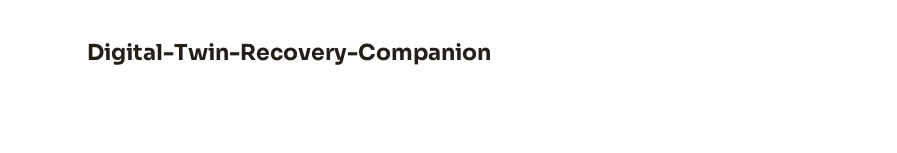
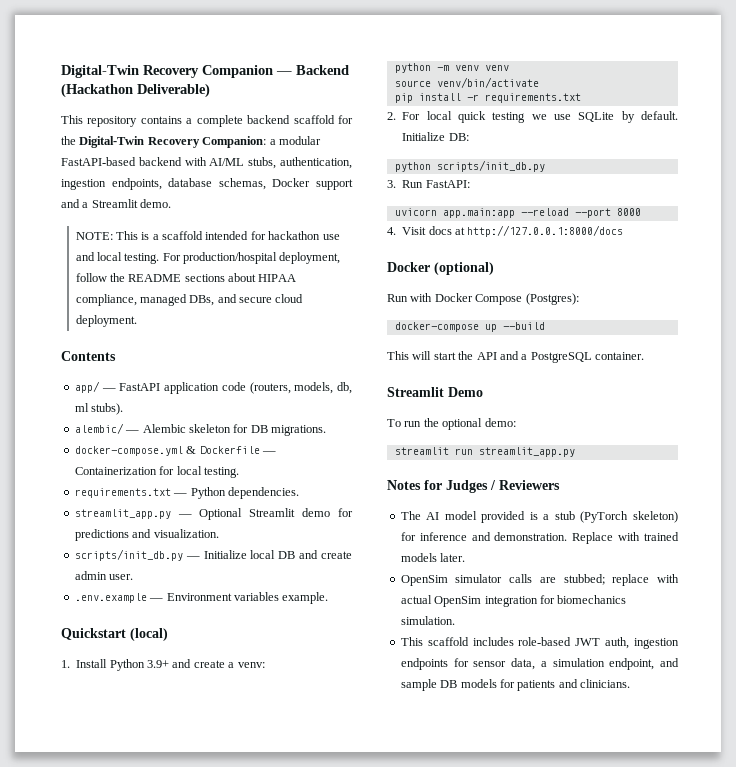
[87,43,491,65] Digital-Twin-Recovery-Companion -> [61,65,349,78] [61,83,210,98] [61,115,353,127] [61,136,321,148] [61,157,352,169] [61,178,353,190] [61,199,172,208] [75,231,340,240] [75,252,341,264] [75,273,297,282] [75,294,304,306] [75,315,137,327] [61,351,116,361] [74,381,352,394] [74,403,124,415] [74,423,326,436] [74,446,276,456] [74,466,239,478] [74,487,299,499] [74,508,353,520] [74,529,219,541] [74,549,352,561] [74,571,134,580] [74,592,329,604] [61,628,168,641] [61,659,265,671] [394,63,509,73] [394,77,539,88] [394,93,581,103] [387,111,678,123] [402,132,469,141] [394,160,545,172] [387,180,470,188] [394,208,641,218] [387,225,624,237] [387,262,494,275] [387,293,579,305] [394,322,545,332] [387,351,644,363] [387,387,483,397] [387,418,516,430] [394,447,575,457] [387,480,560,493] [400,511,678,523] [400,532,679,544] [400,553,466,562] [400,574,679,586] [400,595,627,607] [400,616,455,625] [400,637,679,649] [400,658,679,670] [400,679,630,691] Digital-Twin Recovery Companion — Backend (Hackathon Deliverable) // This repository contains a complete backend scaffold for the Digital-Twin Recovery Companion: a modular FastAPI-based backend with AI/ML stubs, authentication, ingestion endpoints, database schemas, Docker support and a Streamlit demo. // NOTE: This is a scaffold intended for hackathon use and local testing. For production/hospital deployment, follow the README sections about HIPAA compliance, managed DBs, and secure cloud deployment. // Contents // app/ — FastAPI application code (routers, models, db, ml stubs). // alembic/ — Alembic skeleton for DB migrations. // docker-compose.yml & Dockerfile — Containerization for local testing. // requirements.txt — Python dependencies. // streamlit_app.py — Optional Streamlit demo for predictions and visualization. // scripts/init_db.py — Initialize local DB and create admin user. // .env.example — Environment variables example. // Quickstart (local) // 1. Install Python 3.9+ and create a venv: // python -m venv venv // source venv/bin/activate // pip install -r requirements.txt // 2. For local quick testing we use SQLite by default. Initialize DB: // python scripts/init_db.py // 3. Run FastAPI: // uvicorn app.main:app --reload --port 8000 // 4. Visit docs at http://127.0.0.1:8000/docs // Docker (optional) // Run with Docker Compose (Postgres): // docker-compose up --build // This will start the API and a PostgreSQL container. // Streamlit Demo // To run the optional demo: // streamlit run streamlit_app.py // Notes for Judges / Reviewers // The AI model provided is a stub (PyTorch skeleton) for inference and demonstration. Replace with trained models later. // OpenSim simulator calls are stubbed; replace with actual OpenSim integration for biomechanics simulation. // This scaffold includes role-based JWT auth, ingestion endpoints for sensor data, a simulation endpoint, and sample DB models for patients and clinicians.

